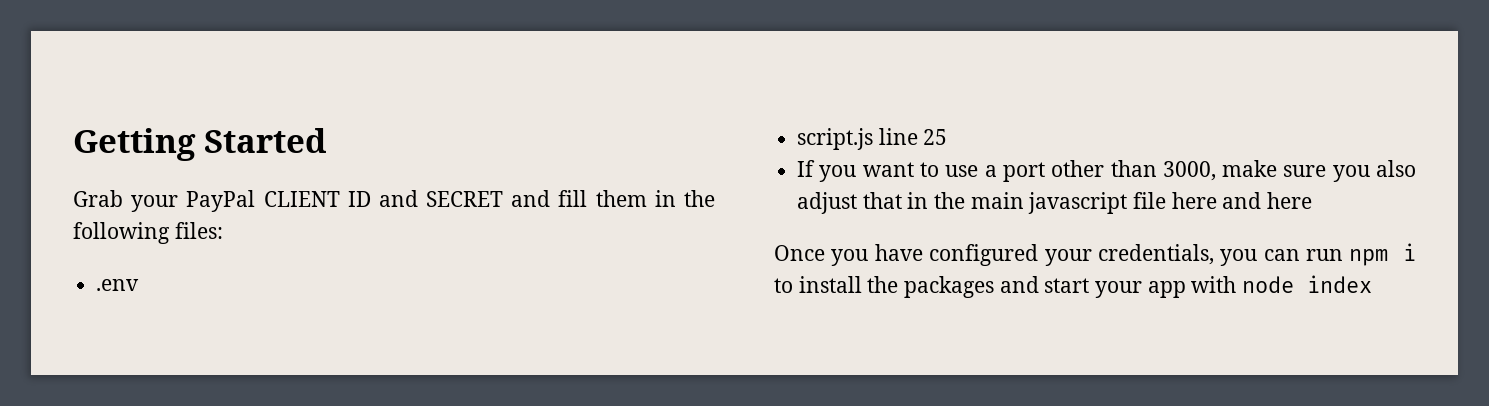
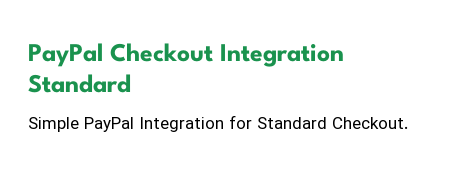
[73,128,326,161] [73,190,715,212] [73,222,223,244] [96,279,140,291] [797,128,948,150] [797,160,1416,182] [797,192,1313,214] [774,243,1416,266] [774,275,1373,298] Getting Started // Grab your PayPal CLIENT ID and SECRET and fill them in the following files: // .env // script.js line 25 // If you want to use a port other than 3000, make sure you also adjust that in the main javascript file here and here // Once you have configured your credentials, you can run npm i to install the packages and start your app with node index -> [28,43,344,67] [28,74,131,93] [28,115,408,132] PayPal Checkout Integration Standard // Simple PayPal Integration for Standard Checkout.

